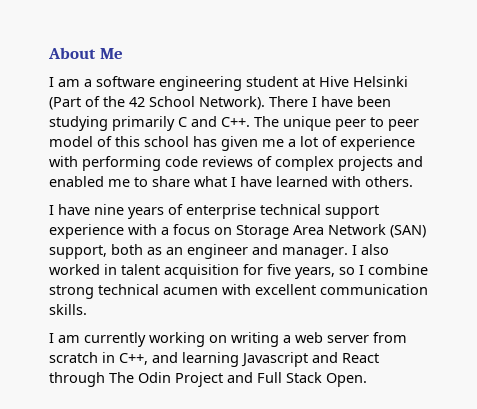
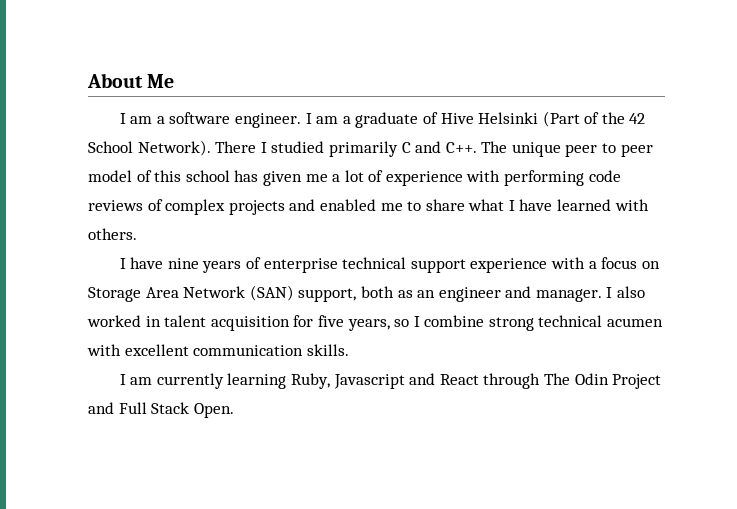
[159,76,315,91] engineering student at -> [234,112,438,128] engineer. I am a graduate of
[321,96,391,107] [49,116,108,131] have been studying -> [271,141,325,153] studied
[149,332,407,347] [49,352,239,367] working on writing a web server from scratch in C++, and learning -> [227,373,330,389] learning Ruby,

